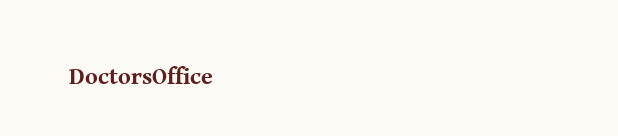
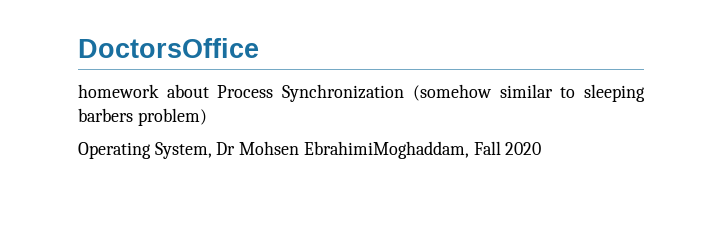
(213, 75) none -> [78,84,645,102] [78,108,207,126] [78,141,542,159] // homework about Process Synchronization (somehow similar to sleeping barbers problem) // Operating System, Dr Mohsen EbrahimiMoghaddam, Fall 2020

